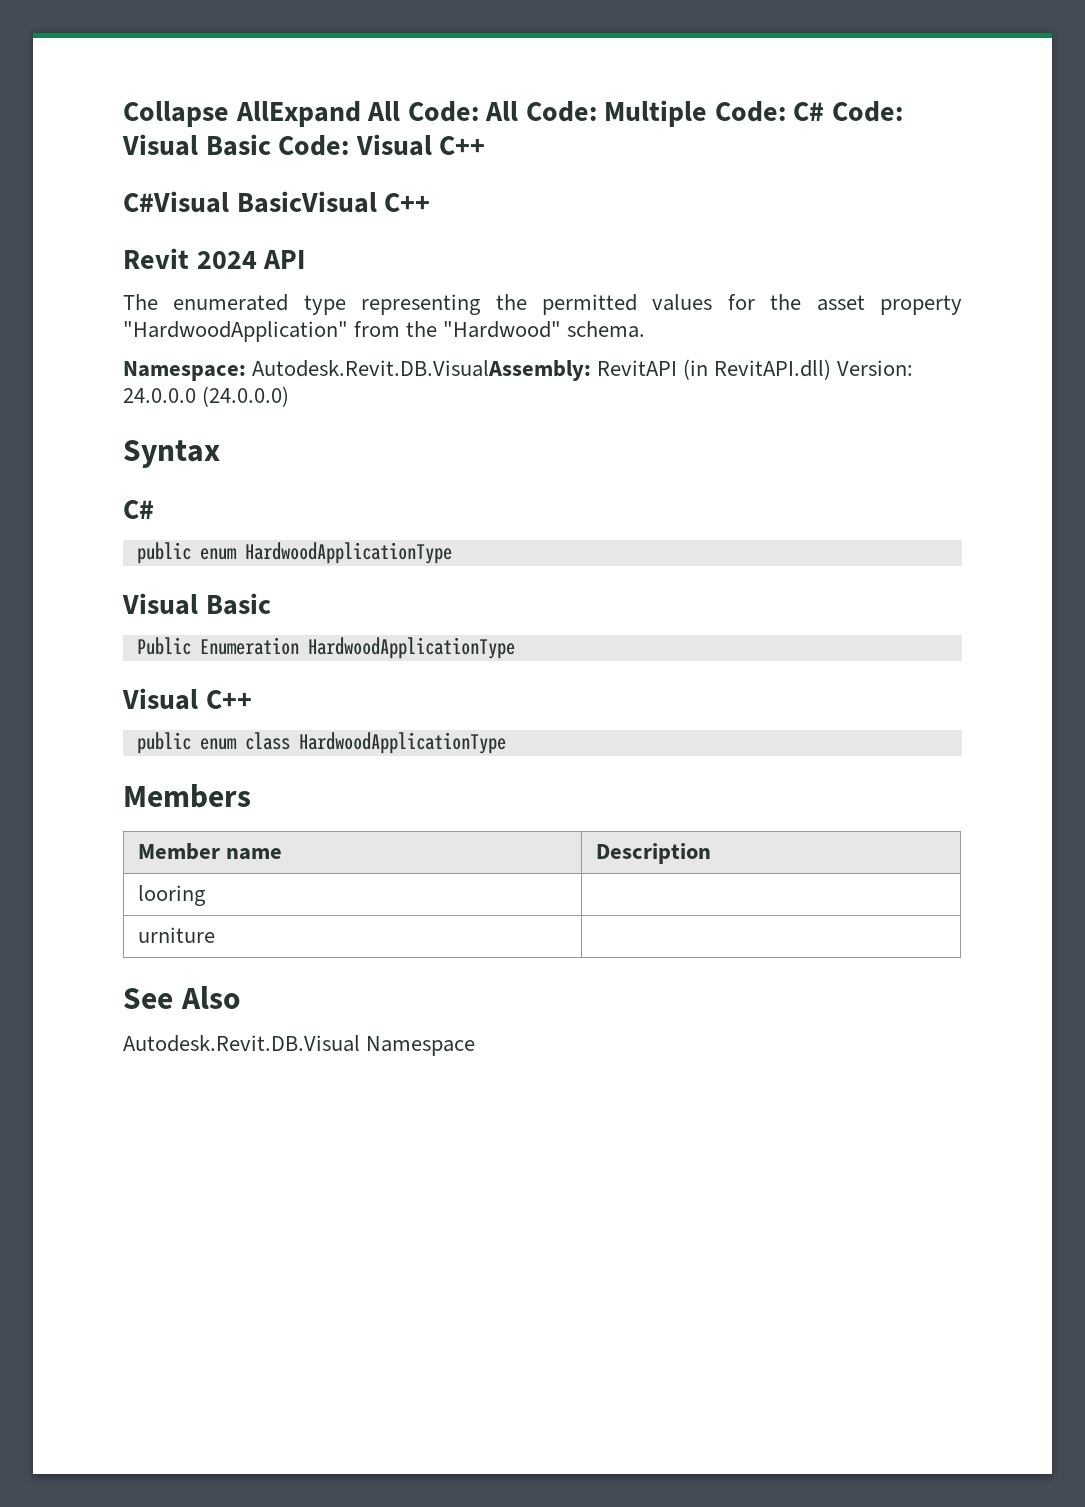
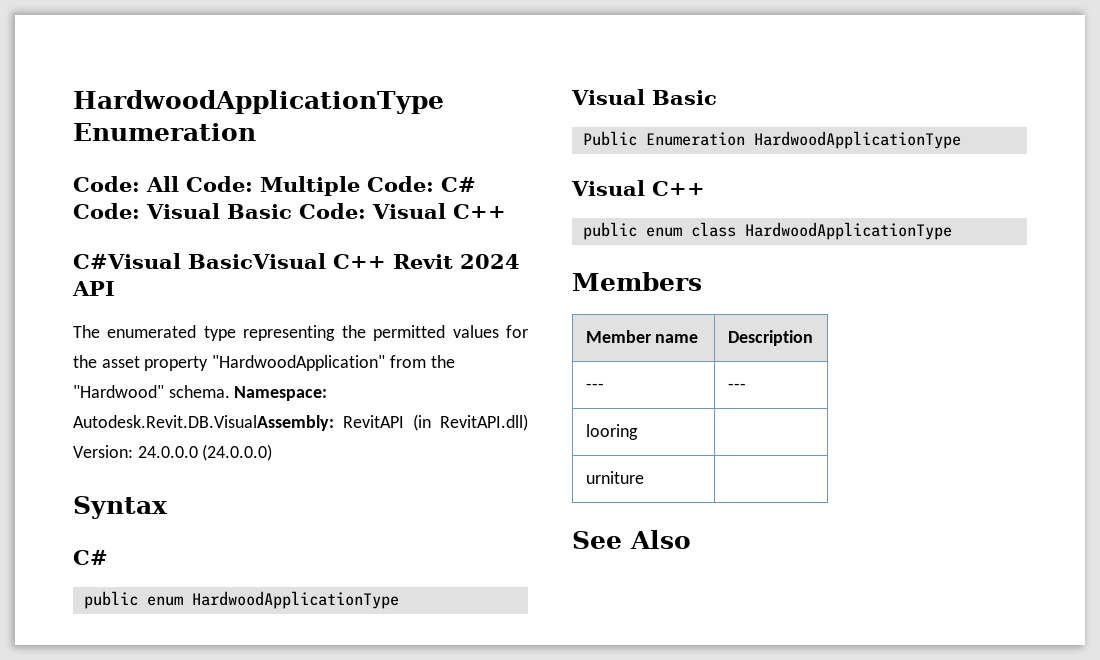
[123,101,401,127] Collapse AllExpand All -> [73,90,444,114] [73,123,256,141] HardwoodApplicationType Enumeration //
(431, 202) // -> (386, 261) none
(646, 329) // -> (230, 391) none
(712, 853) none -> [585,383,604,390] [727,383,746,390] // --- | ---
[123,1035,476,1056] // Autodesk.Revit.DB.Visual Namespace -> (691, 539) none

